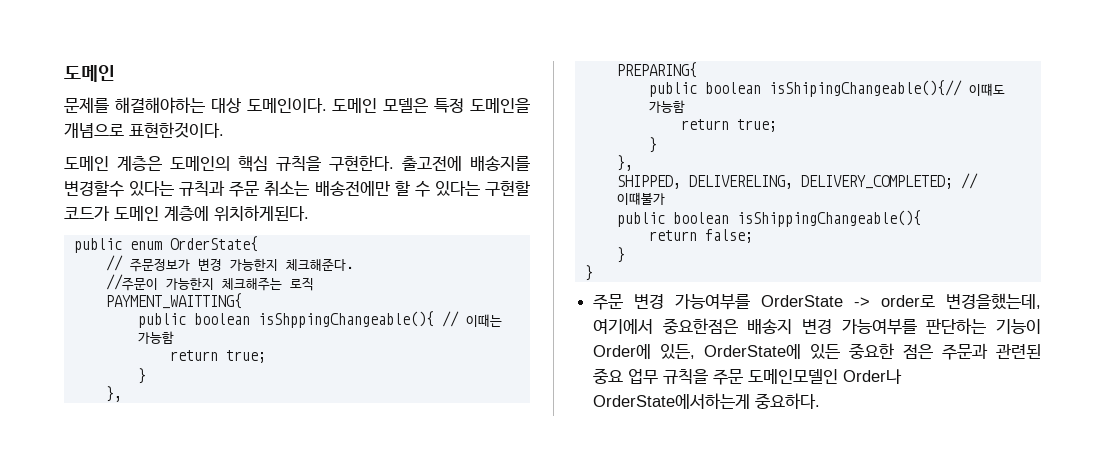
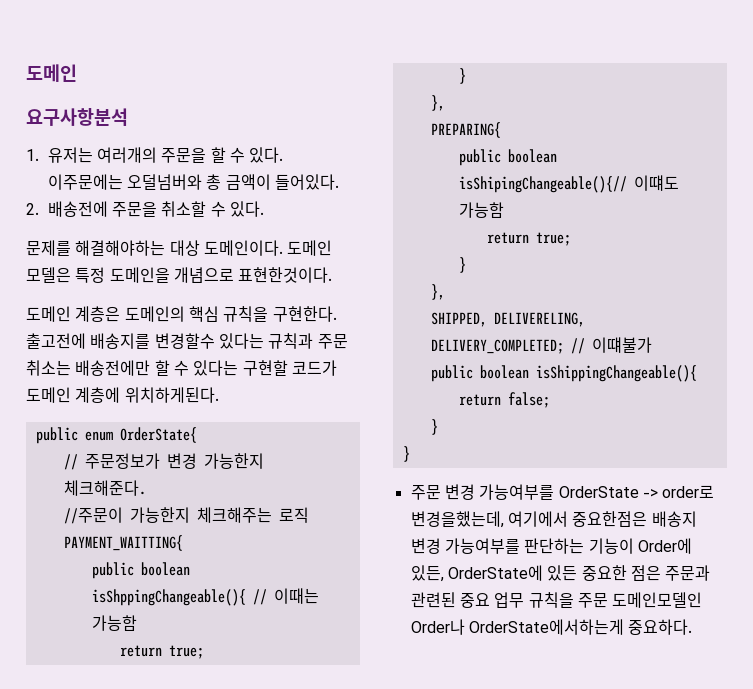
[64,65,115,82] 도메인 -> [26,64,77,82] [26,108,128,126] [26,147,284,163] [47,174,339,190] [26,201,264,217] 도메인 // 요구사항분석 // 1. 유저는 여러개의 주문을 할 수 있다. 이주문에는 오덜넘버와 총 금액이 들어있다. // 2. 배송전에 주문을 취소할 수 있다.

